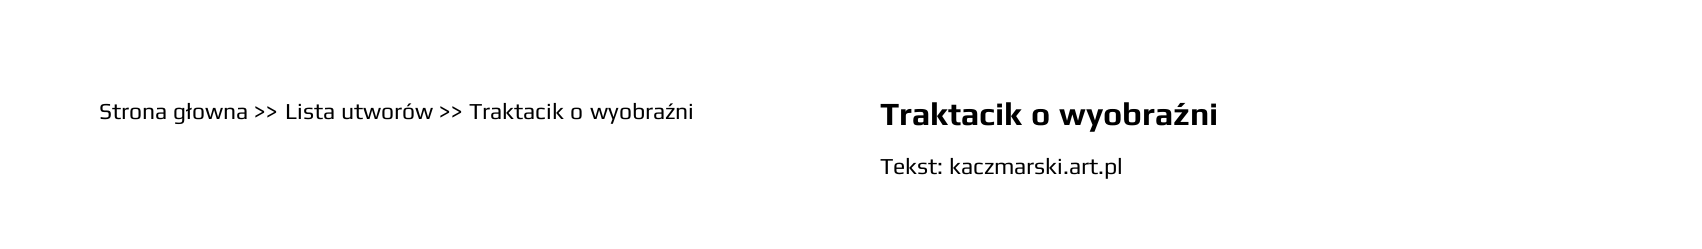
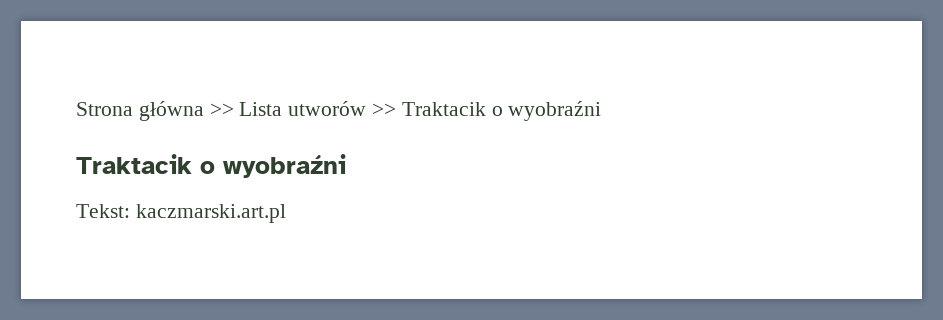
[173,102,249,125] głowna -> [138,101,204,121] główna

